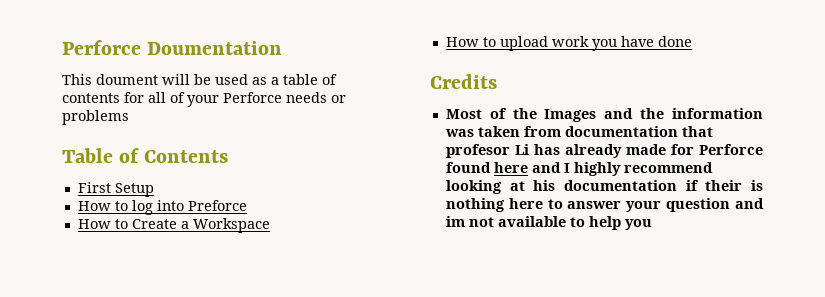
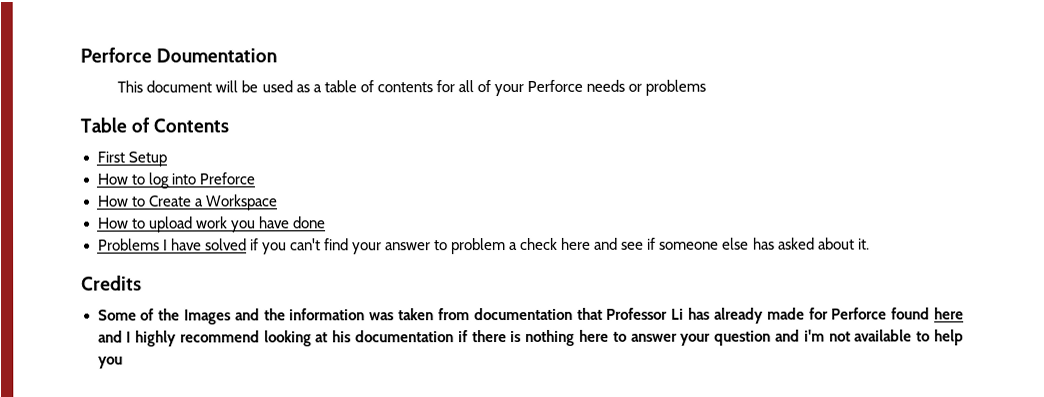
[96,74,158,85] doument -> [146,80,213,93] document
(692, 41) none -> [97,237,870,255] // Problems I have solved if you can't find your answer to problem a check here and see if someone else has asked about it.
[445,109,482,119] Most -> [97,309,137,321] Some
[445,144,510,158] profesor -> [606,307,669,320] Professor
[705,180,743,191] their -> [471,330,507,343] there
[445,216,465,227] im -> [803,329,825,342] i'm

